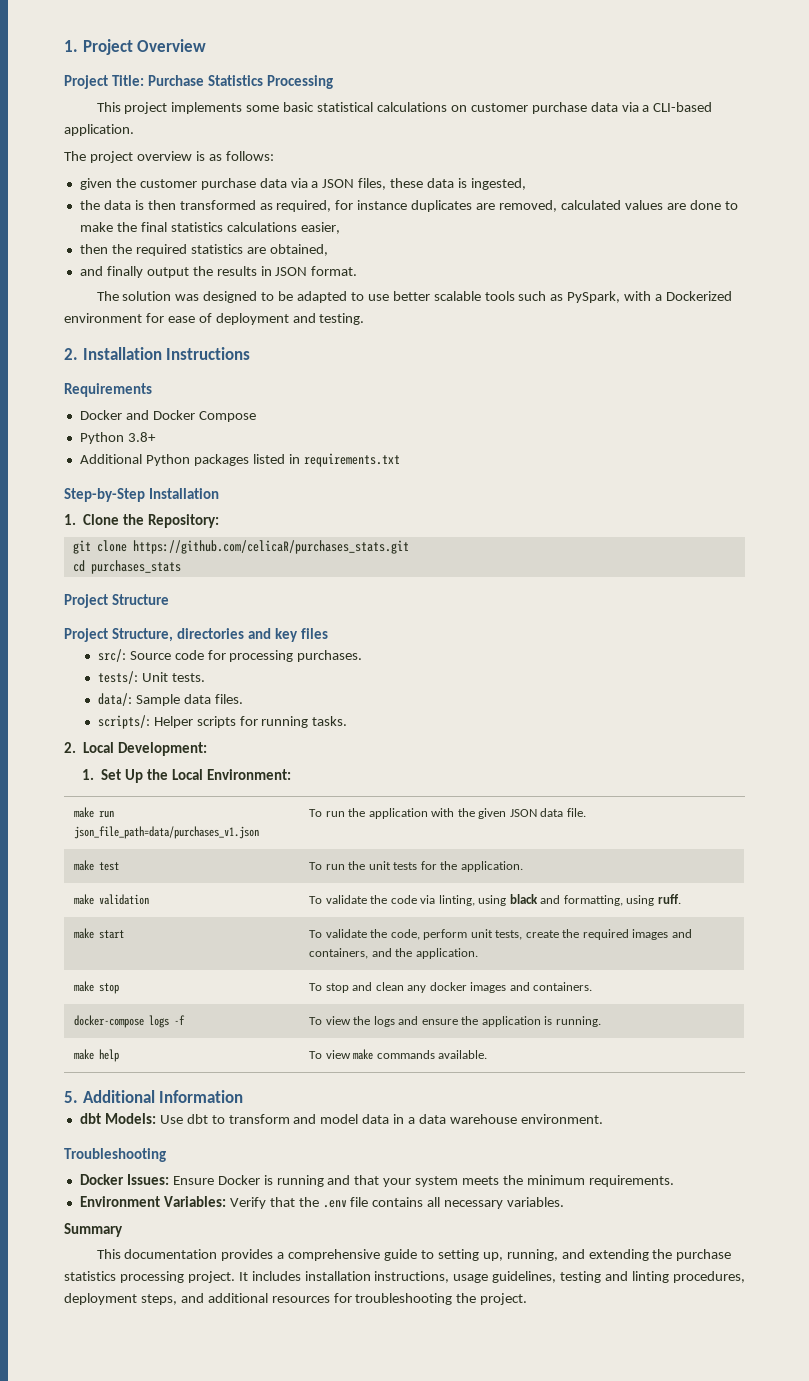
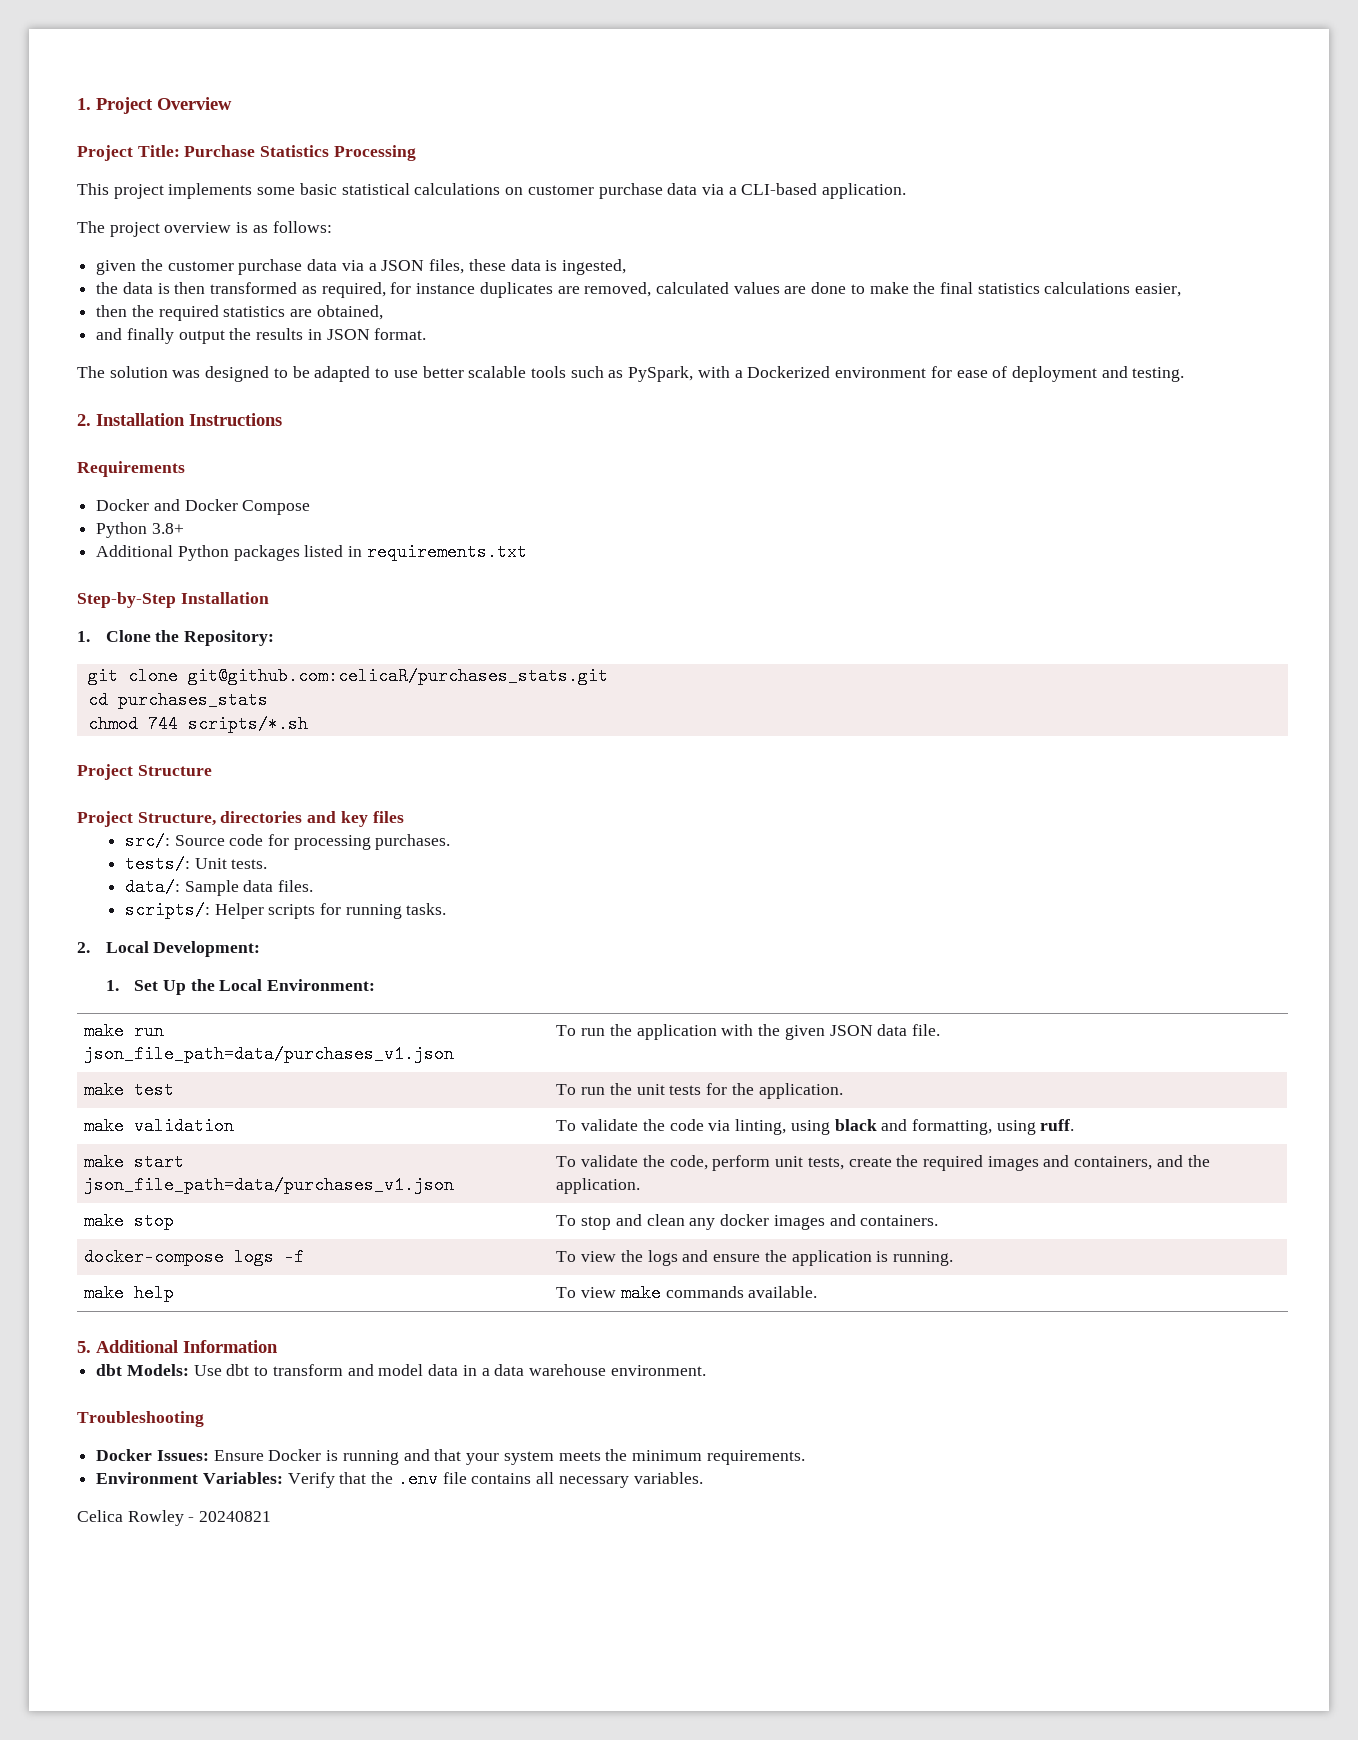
[132,540,409,554] https://github.com/celicaR/purchases_stats.git -> [187,667,608,685] git@github.com:celicaR/purchases_stats.git
(181, 567) none -> [87,715,308,733] // chmod 744 scripts/*.sh
(125, 934) none -> [84,1176,455,1194] json_file_path=data/purchases_v1.json
[64,1223,123,1237] [96,1249,732,1261] [64,1271,745,1283] [64,1293,528,1305] Summary // This documentation provides a comprehensive guide to setting up, running, and extending the purchase statistics processing project. It includes installation instructions, usage guidelines, testing and linting procedures, deployment steps, and additional resources for troubleshooting the project. -> [77,1510,272,1526] Celica Rowley - 20240821

